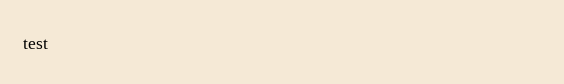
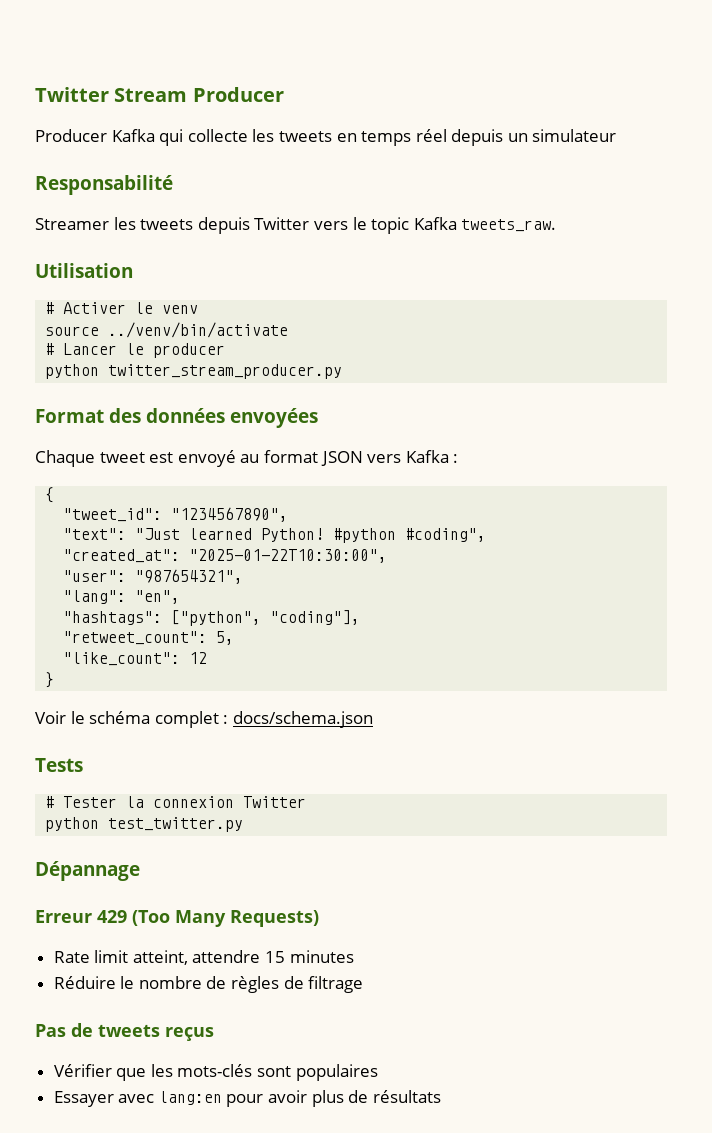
[23,39,48,49] test -> [35,87,284,102] [35,129,617,146] [35,175,173,195] [35,217,557,234] [35,263,133,278] [45,302,199,314] [45,322,289,338] [45,343,226,358] [45,364,343,379] [35,408,318,428] [35,450,459,467] [45,487,55,503] [63,507,289,522] [63,528,487,543] [63,549,388,563] [63,569,244,584] [63,590,181,604] [63,610,361,626] [63,631,235,645] [63,652,208,666] [45,672,55,688] [35,711,373,728] [35,758,83,772] [45,796,307,808] [45,817,244,832] [35,861,140,881] [35,910,319,927] [53,950,354,965] [53,976,364,993] [35,1023,214,1041] [53,1064,378,1081] [53,1090,441,1107] Twitter Stream Producer // Producer Kafka qui collecte les tweets en temps réel depuis un simulateur // Responsabilité // Streamer les tweets depuis Twitter vers le topic Kafka tweets_raw. // Utilisation // # Activer le venv // source ../venv/bin/activate // # Lancer le producer // python twitter_stream_producer.py // Format des données envoyées // Chaque tweet est envoyé au format JSON vers Kafka : // { // "tweet_id": "1234567890", // "text": "Just learned Python! #python #coding", // "created_at": "2025-01-22T10:30:00", // "user": "987654321", // "lang": "en", // "hashtags": ["python", "coding"], // "retweet_count": 5, // "like_count": 12 // } // Voir le schéma complet : docs/schema.json // Tests // # Tester la connexion Twitter // python test_twitter.py // Dépannage // Erreur 429 (Too Many Requests) // Rate limit atteint, attendre 15 minutes // Réduire le nombre de règles de filtrage // Pas de tweets reçus // Vérifier que les mots-clés sont populaires // Essayer avec lang:en pour avoir plus de résultats

